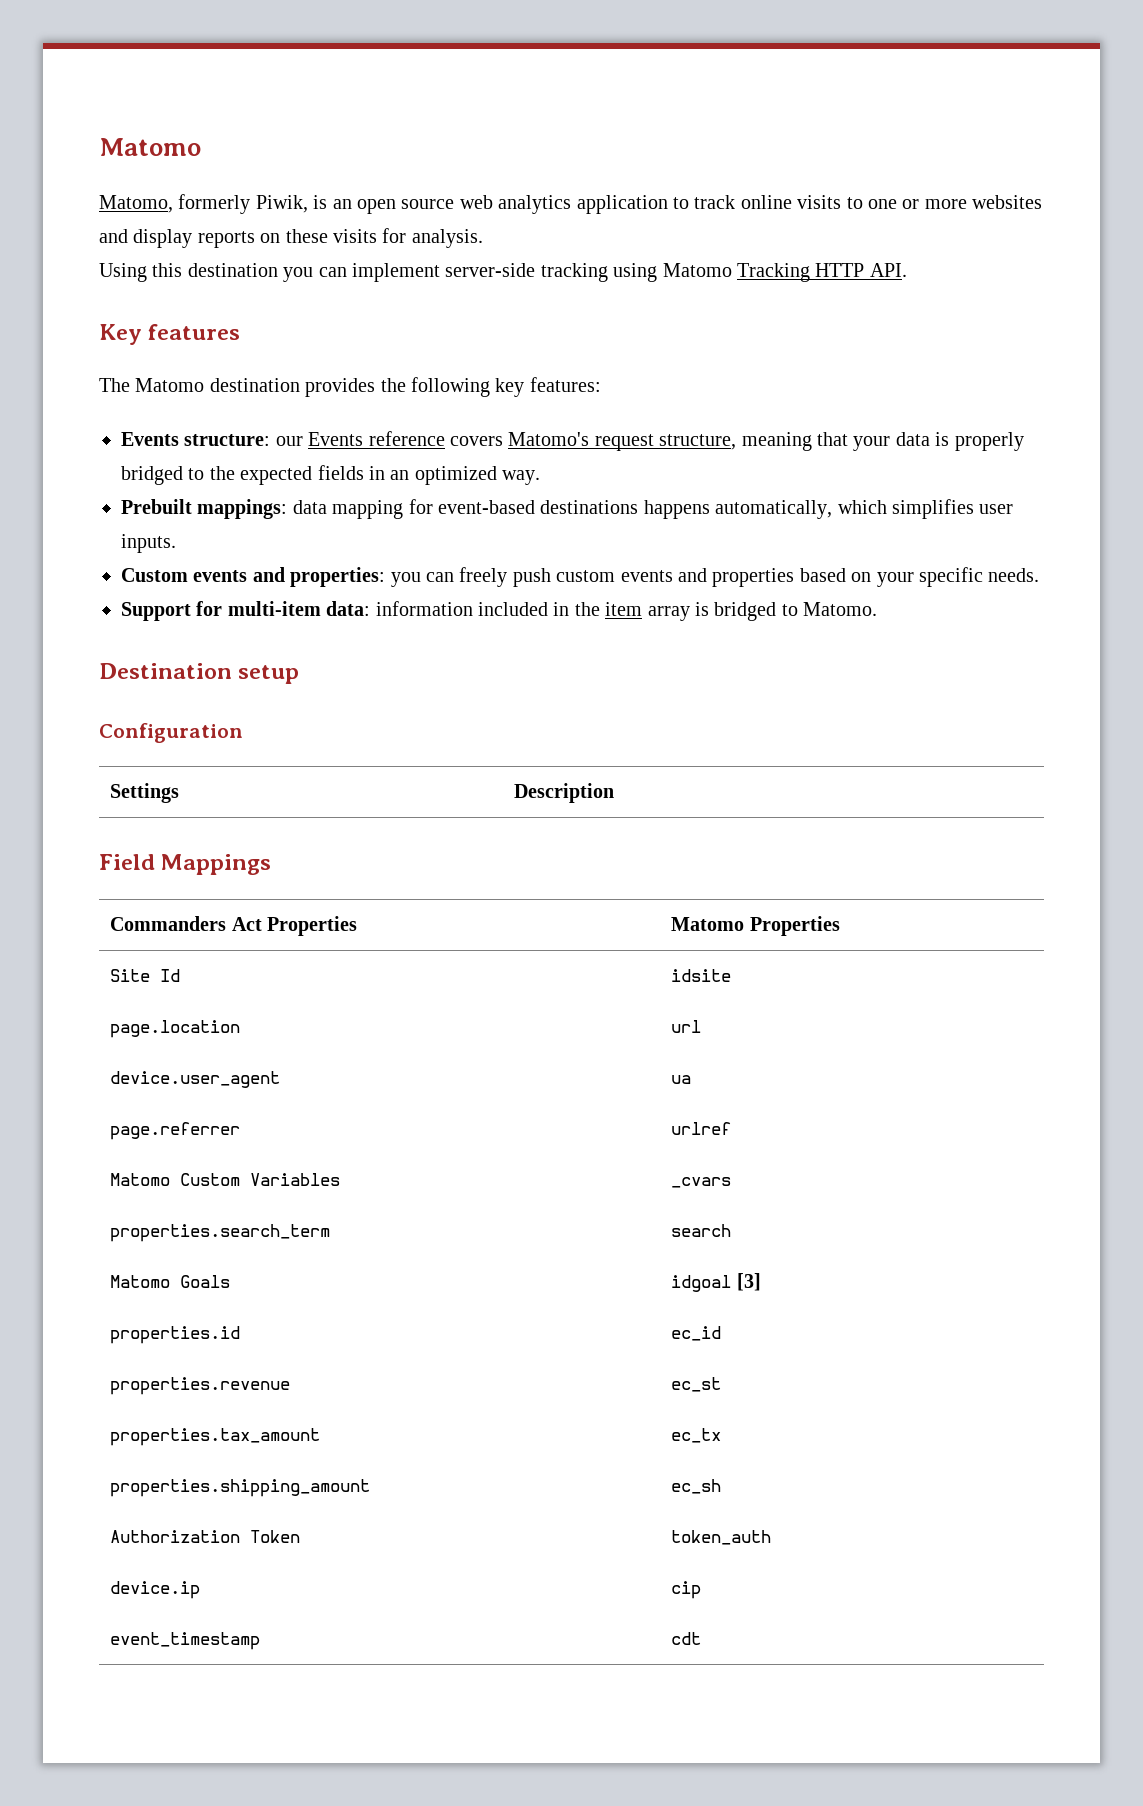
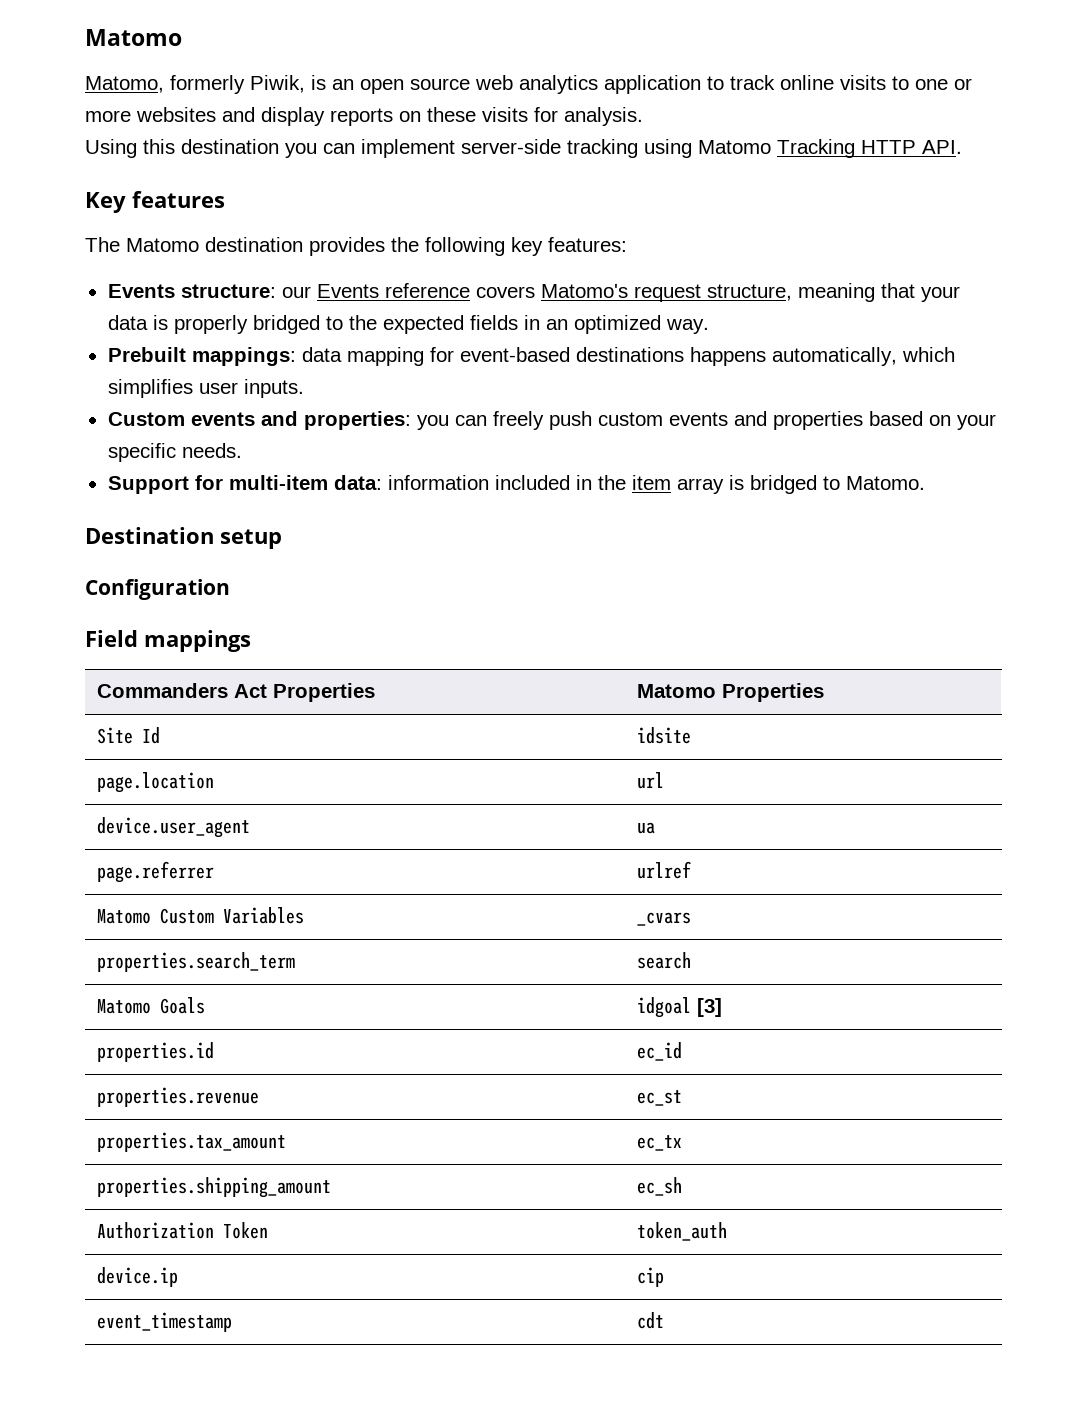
[110,783,180,803] [514,783,615,803] // Settings | Description -> (230, 589) none
[161,854,272,875] Mappings -> [144,630,251,652] mappings

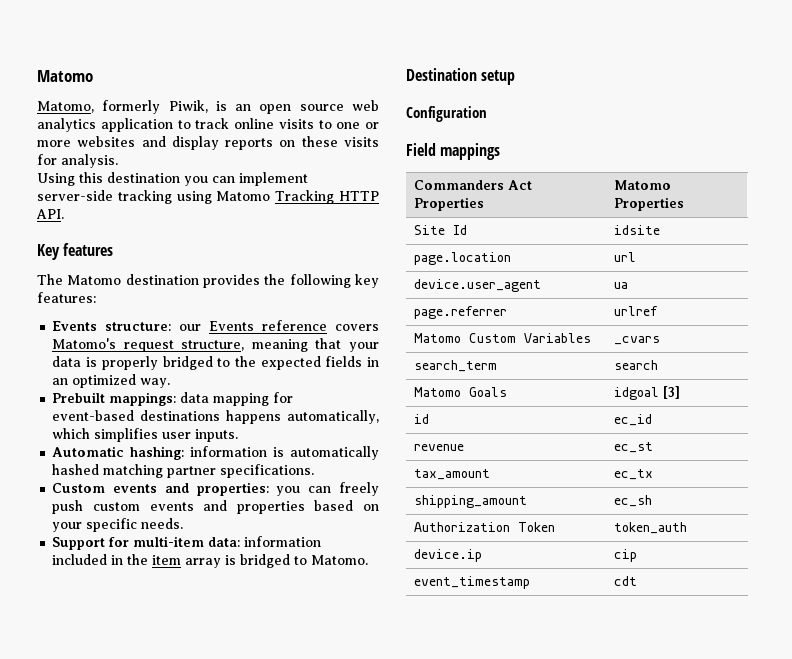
(304, 388) none -> [52,446,379,460] [52,464,315,478] // Automatic hashing: information is automatically hashed matching partner specifications.
[96,952,295,972] properties.search_term -> [414,360,498,372] search_term
[96,1042,214,1062] properties.id -> [414,414,430,424] id
[96,1087,259,1107] properties.revenue -> [414,444,465,451] revenue
[96,1132,286,1152] properties.tax_amount -> [414,469,491,480] tax_amount
[96,1177,331,1198] properties.shipping_amount -> [414,495,528,508] shipping_amount

